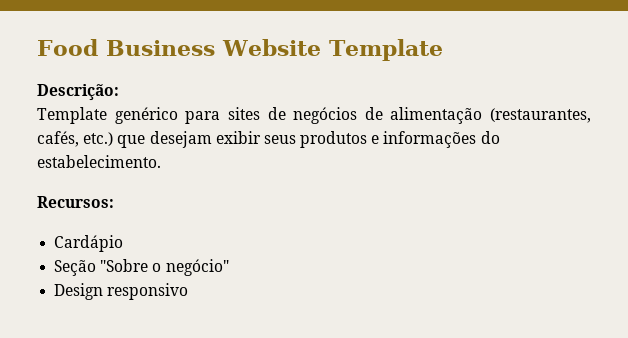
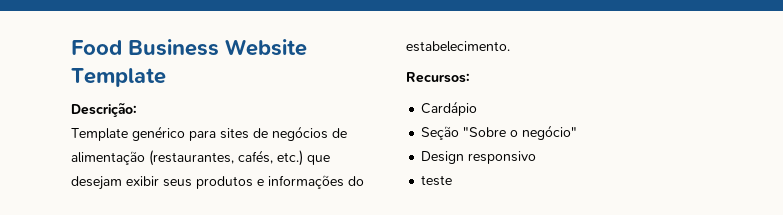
(189, 291) none -> [421,175,453,186] // teste

